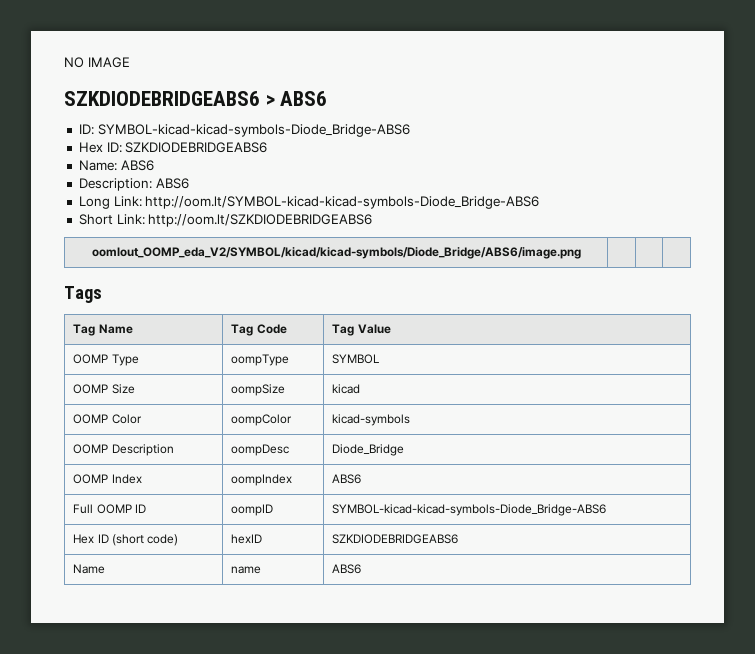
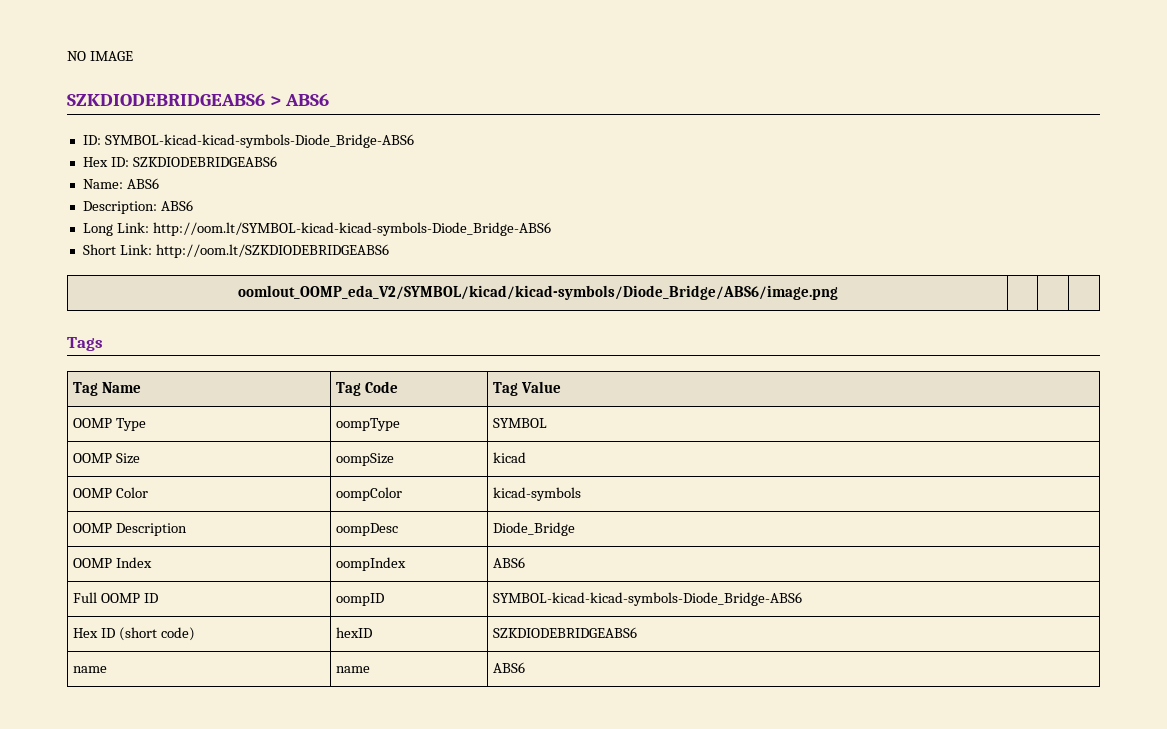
[73,564,106,574] Name -> [73,666,108,673] name

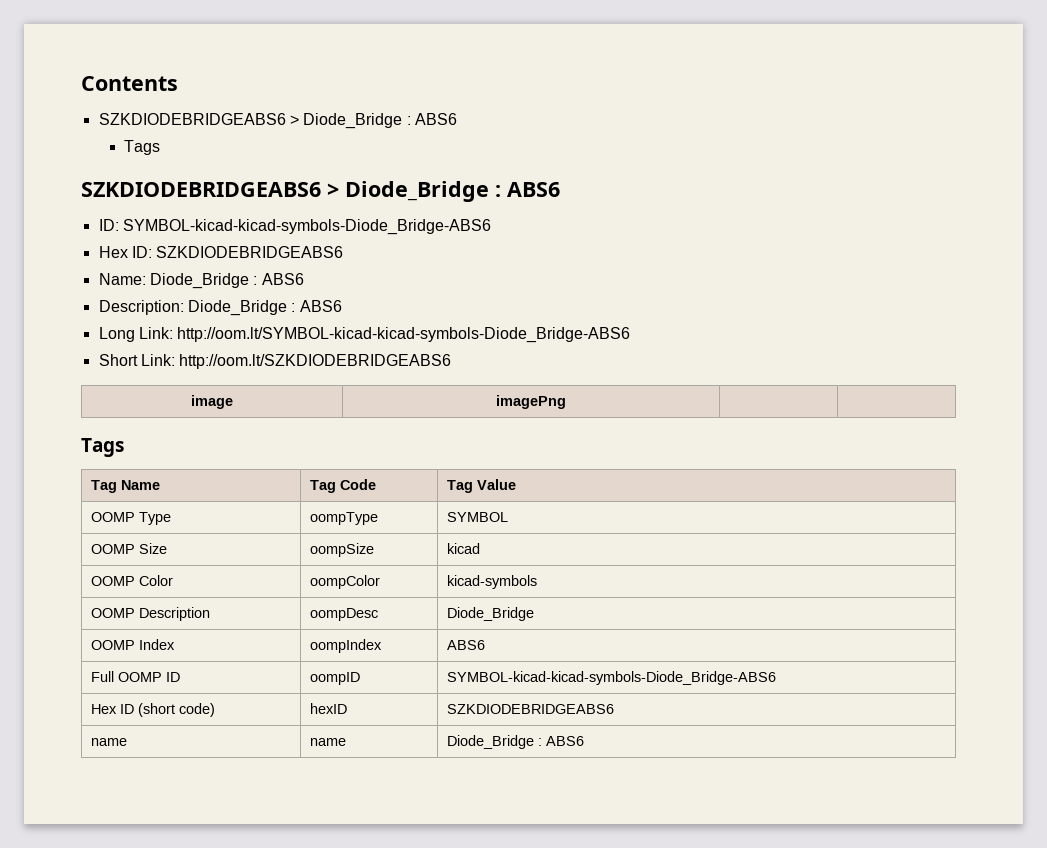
[67,51,133,61] [67,93,281,106] NO IMAGE // SZKDIODEBRIDGEABS6 > -> [81,76,178,91] [98,113,457,129] [124,140,161,155] [81,181,501,202] Contents // SZKDIODEBRIDGEABS6 > Diode_Bridge : ABS6 // Tags // SZKDIODEBRIDGEABS6 > Diode_Bridge :
(123, 184) none -> [149,273,258,289] Diode_Bridge :
(157, 207) none -> [187,300,296,316] Diode_Bridge :
[237,285,838,300] oomlout_OOMP_eda_V2/SYMBOL/kicad/kicad-symbols/Diode_Bridge/ABS6/image.png | -> [191,395,233,409] [496,395,566,409] image | imagePng
(371, 669) none -> [447,735,543,749] Diode_Bridge :

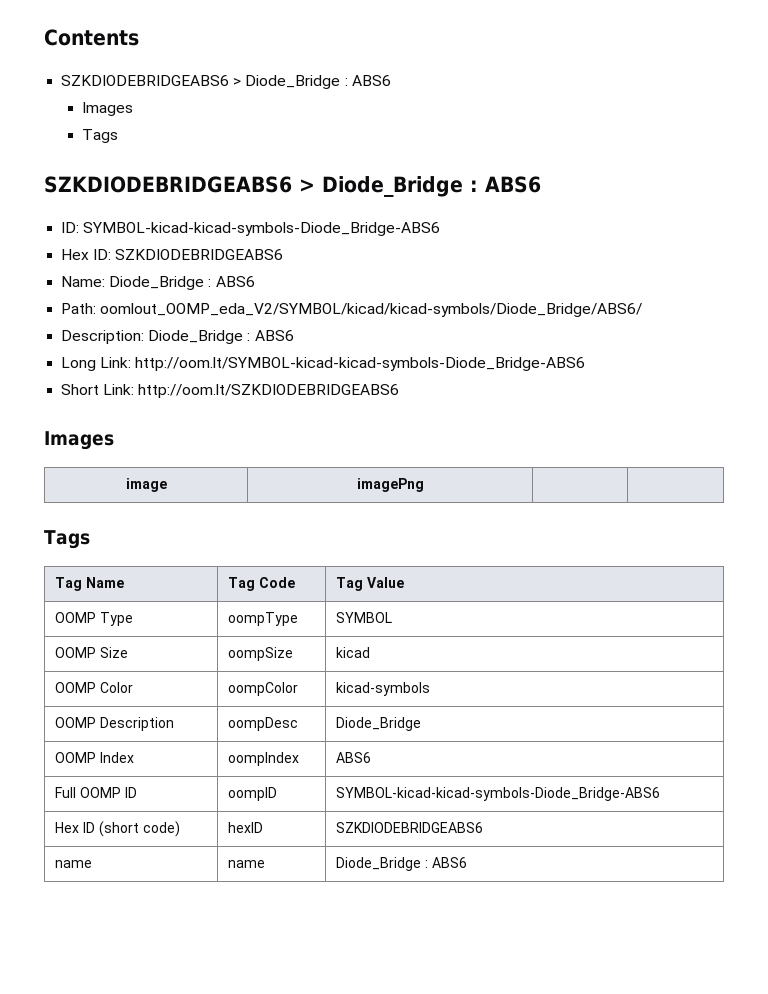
(457, 119) none -> [81,102,133,116] // Images
(304, 279) none -> [61,303,643,317] // Path: oomlout_OOMP_eda_V2/SYMBOL/kicad/kicad-symbols/Diode_Bridge/ABS6/
(452, 361) none -> [44,431,114,450] // Images

